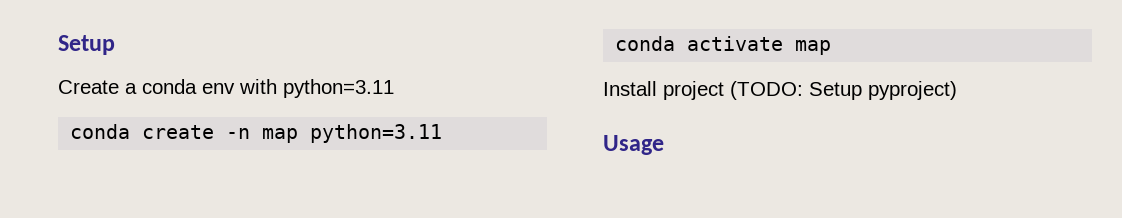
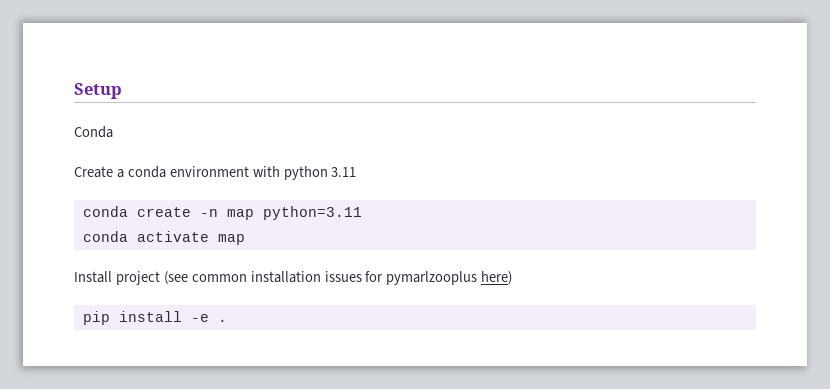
[58,35,115,55] Setup -> [74,83,122,99] [74,126,113,138] Setup // Conda
[202,79,394,98] env with python=3.11 -> [169,166,357,180] environment with python 3.11
[730,81,957,100] [603,135,664,155] (TODO: Setup pyproject) // Usage -> [163,271,513,285] [82,311,227,325] (see common installation issues for pymarlzooplus here) // pip install -e .

